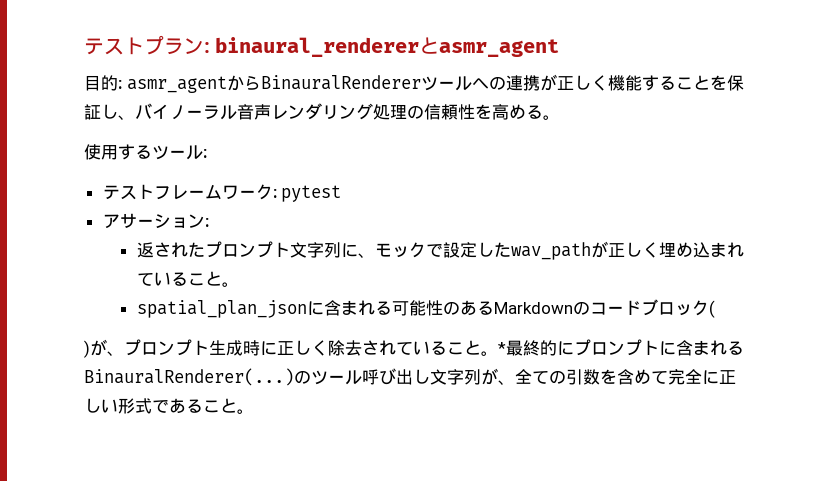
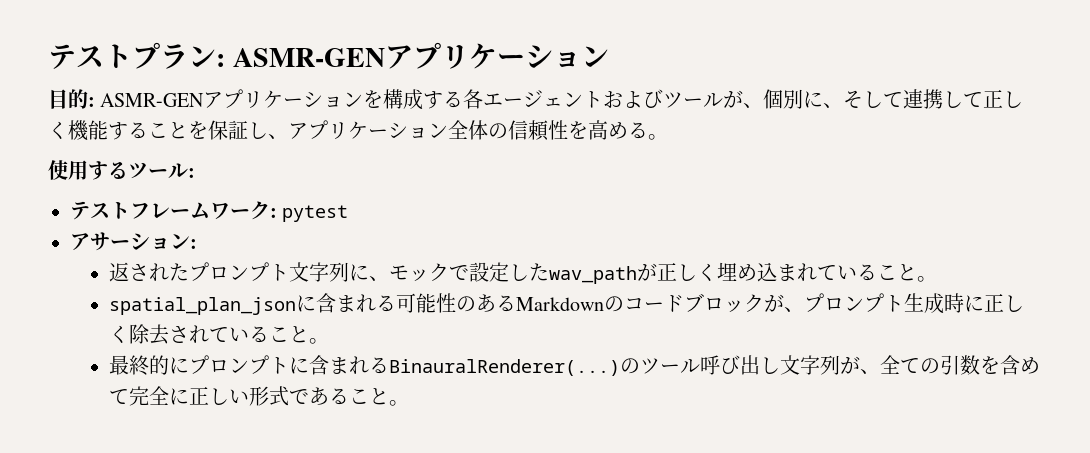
[215,37,560,57] [84,74,557,93] binaural_rendererとasmr_agent // 目的: asmr_agentからBinauralRendererツールへの連携が -> [232,42,609,69] [48,89,984,110] ASMR-GENアプリケーション // 目的: ASMR-GENアプリケーションを構成する各エージェントおよびツールが、個別に、そして連携して
[135,103,407,120] バイノーラル音声レンダリング処理 -> [288,120,488,140] アプリケーション全体
[708,300,715,318] [84,340,90,358] ( // ) -> (765, 303) none
[498,342,506,354] * -> (330, 341) //

